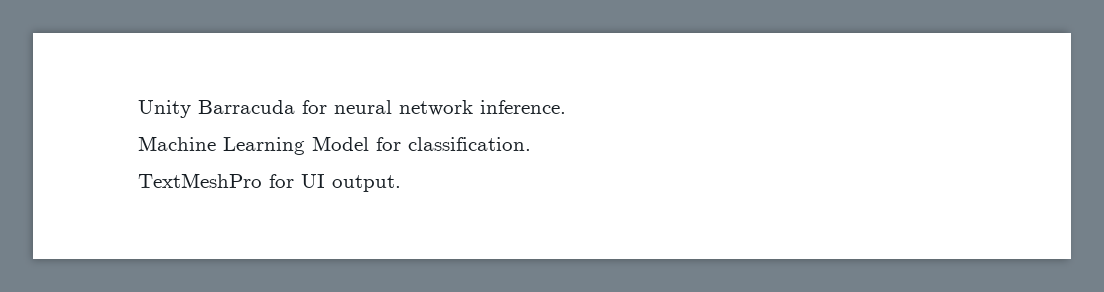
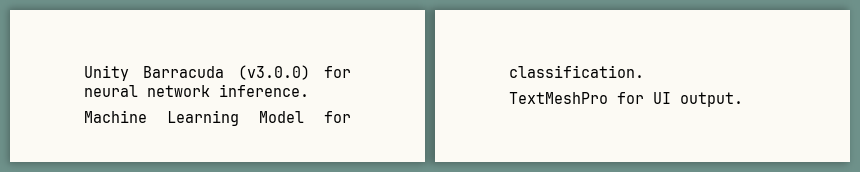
(295, 107) none -> [238,65,310,80] (v3.0.0)

